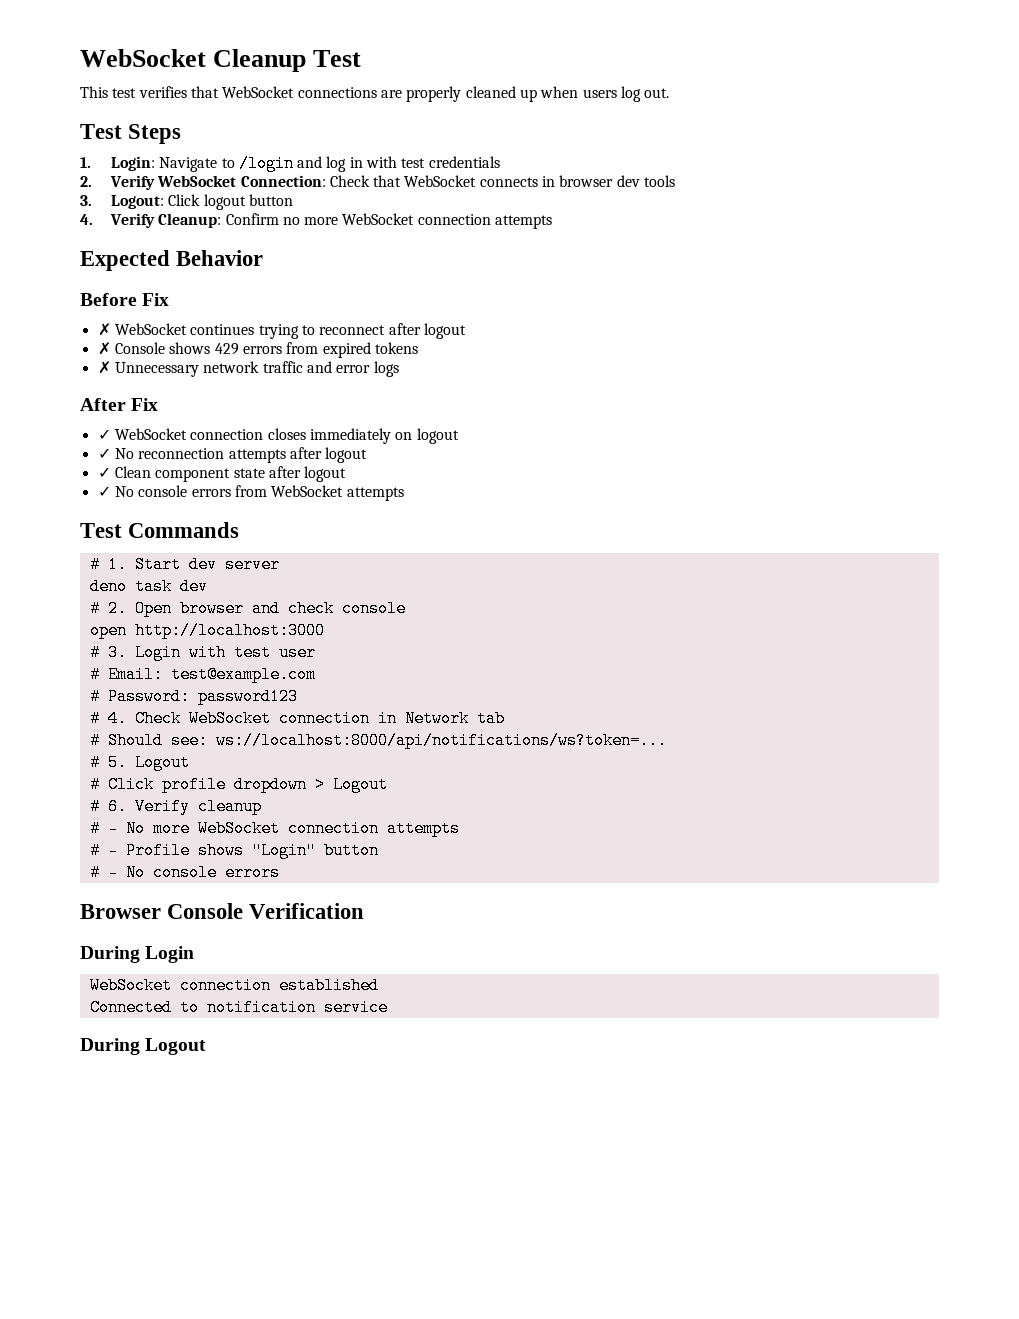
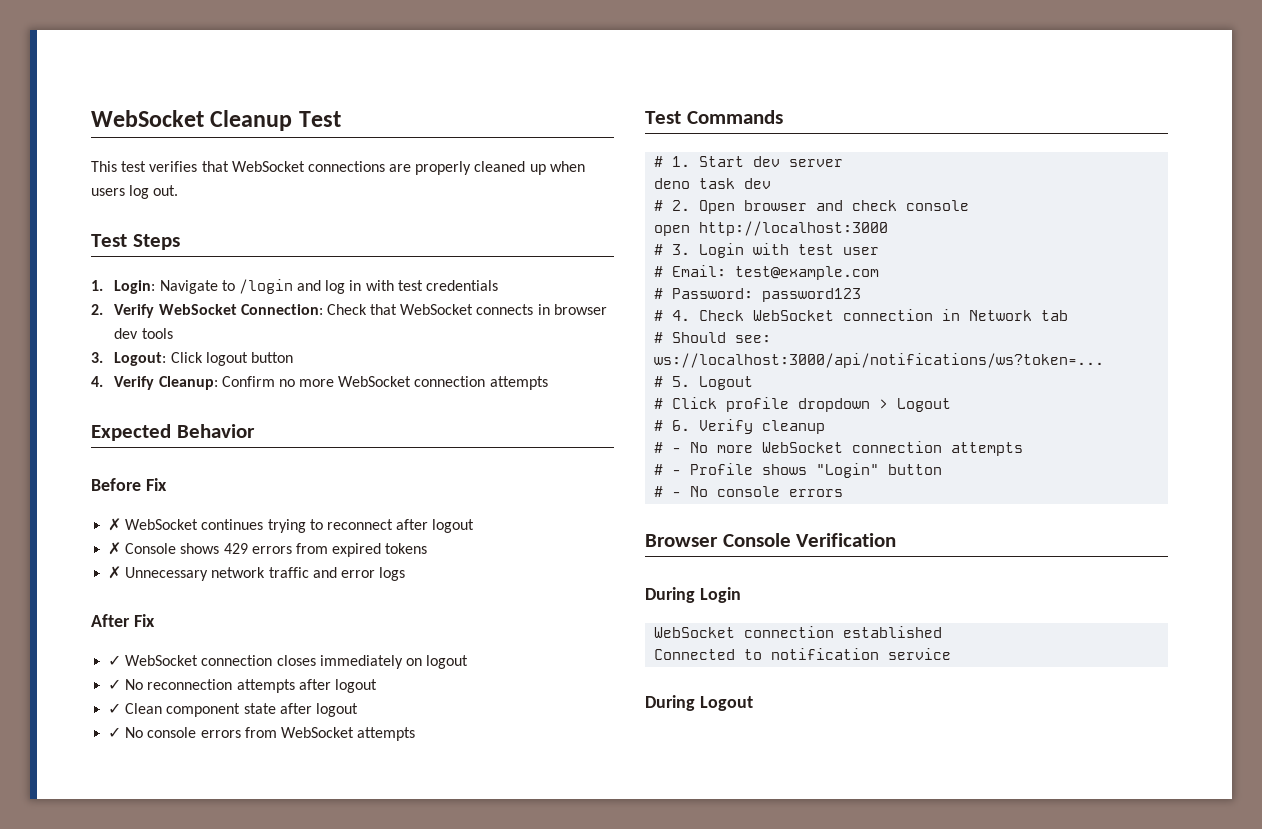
[215,732,667,749] ws://localhost:8000/api/notifications/ws?token=... -> [654,353,1105,368] ws://localhost:3000/api/notifications/ws?token=...

